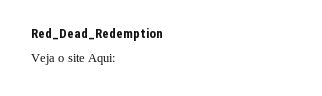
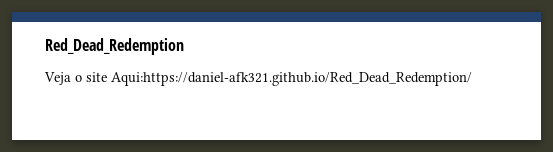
[88,54,116,65] Aqui: -> [111,72,472,86] Aqui:https://daniel-afk321.github.io/Red_Dead_Redemption/

